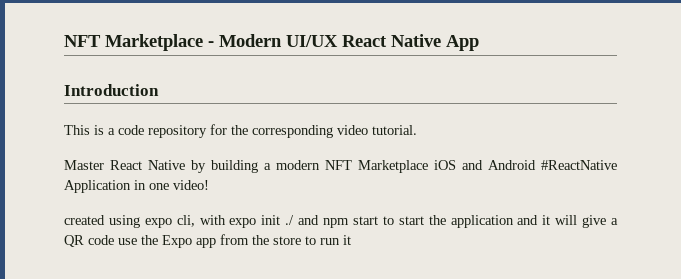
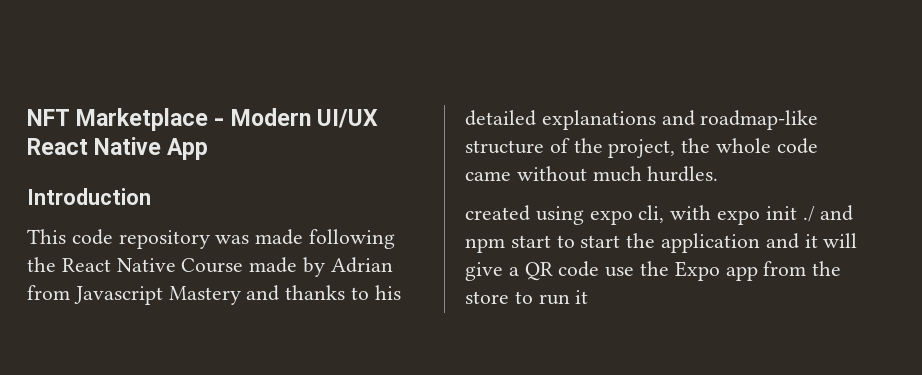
[94,124,417,138] [64,160,617,173] [64,180,209,193] is a code repository for the corresponding video tutorial. // Master React Native by building a modern NFT Marketplace iOS and Android #ReactNative Application in one video! -> [71,229,396,249] [27,257,393,277] [27,285,401,305] [465,110,819,130] [465,138,818,158] [465,166,719,182] code repository was made following the React Native Course made by Adrian from Javascript Mastery and thanks to his detailed explanations and roadmap-like structure of the project, the whole code came without much hurdles.

